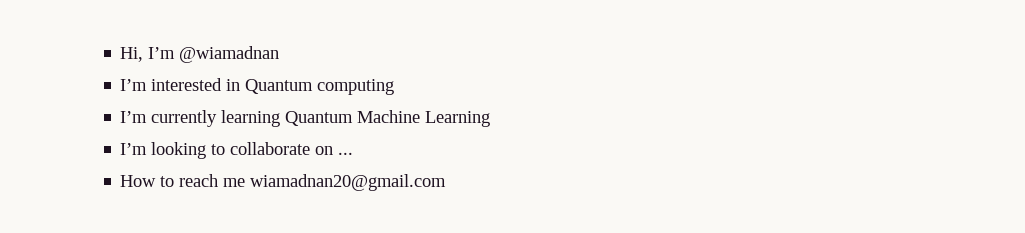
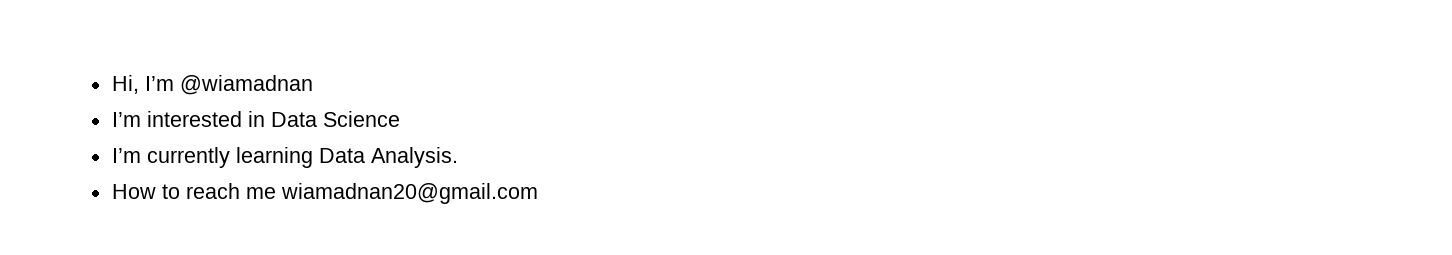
[245,79,395,95] Quantum computing -> [270,111,400,127] Data Science
[285,110,491,127] [120,142,354,159] Quantum Machine Learning // I’m looking to collaborate on ... -> [318,147,458,168] Data Analysis.

